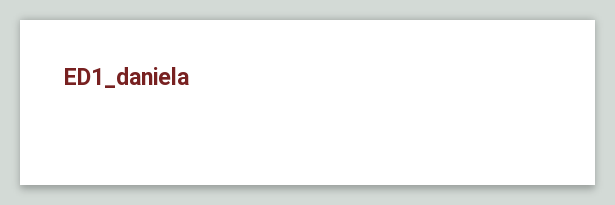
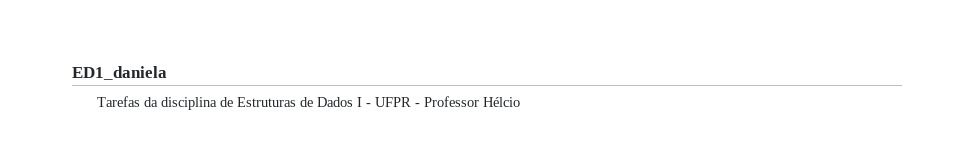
(189, 77) none -> [97,96,521,110] // Tarefas da disciplina de Estruturas de Dados I - UFPR - Professor Hélcio

